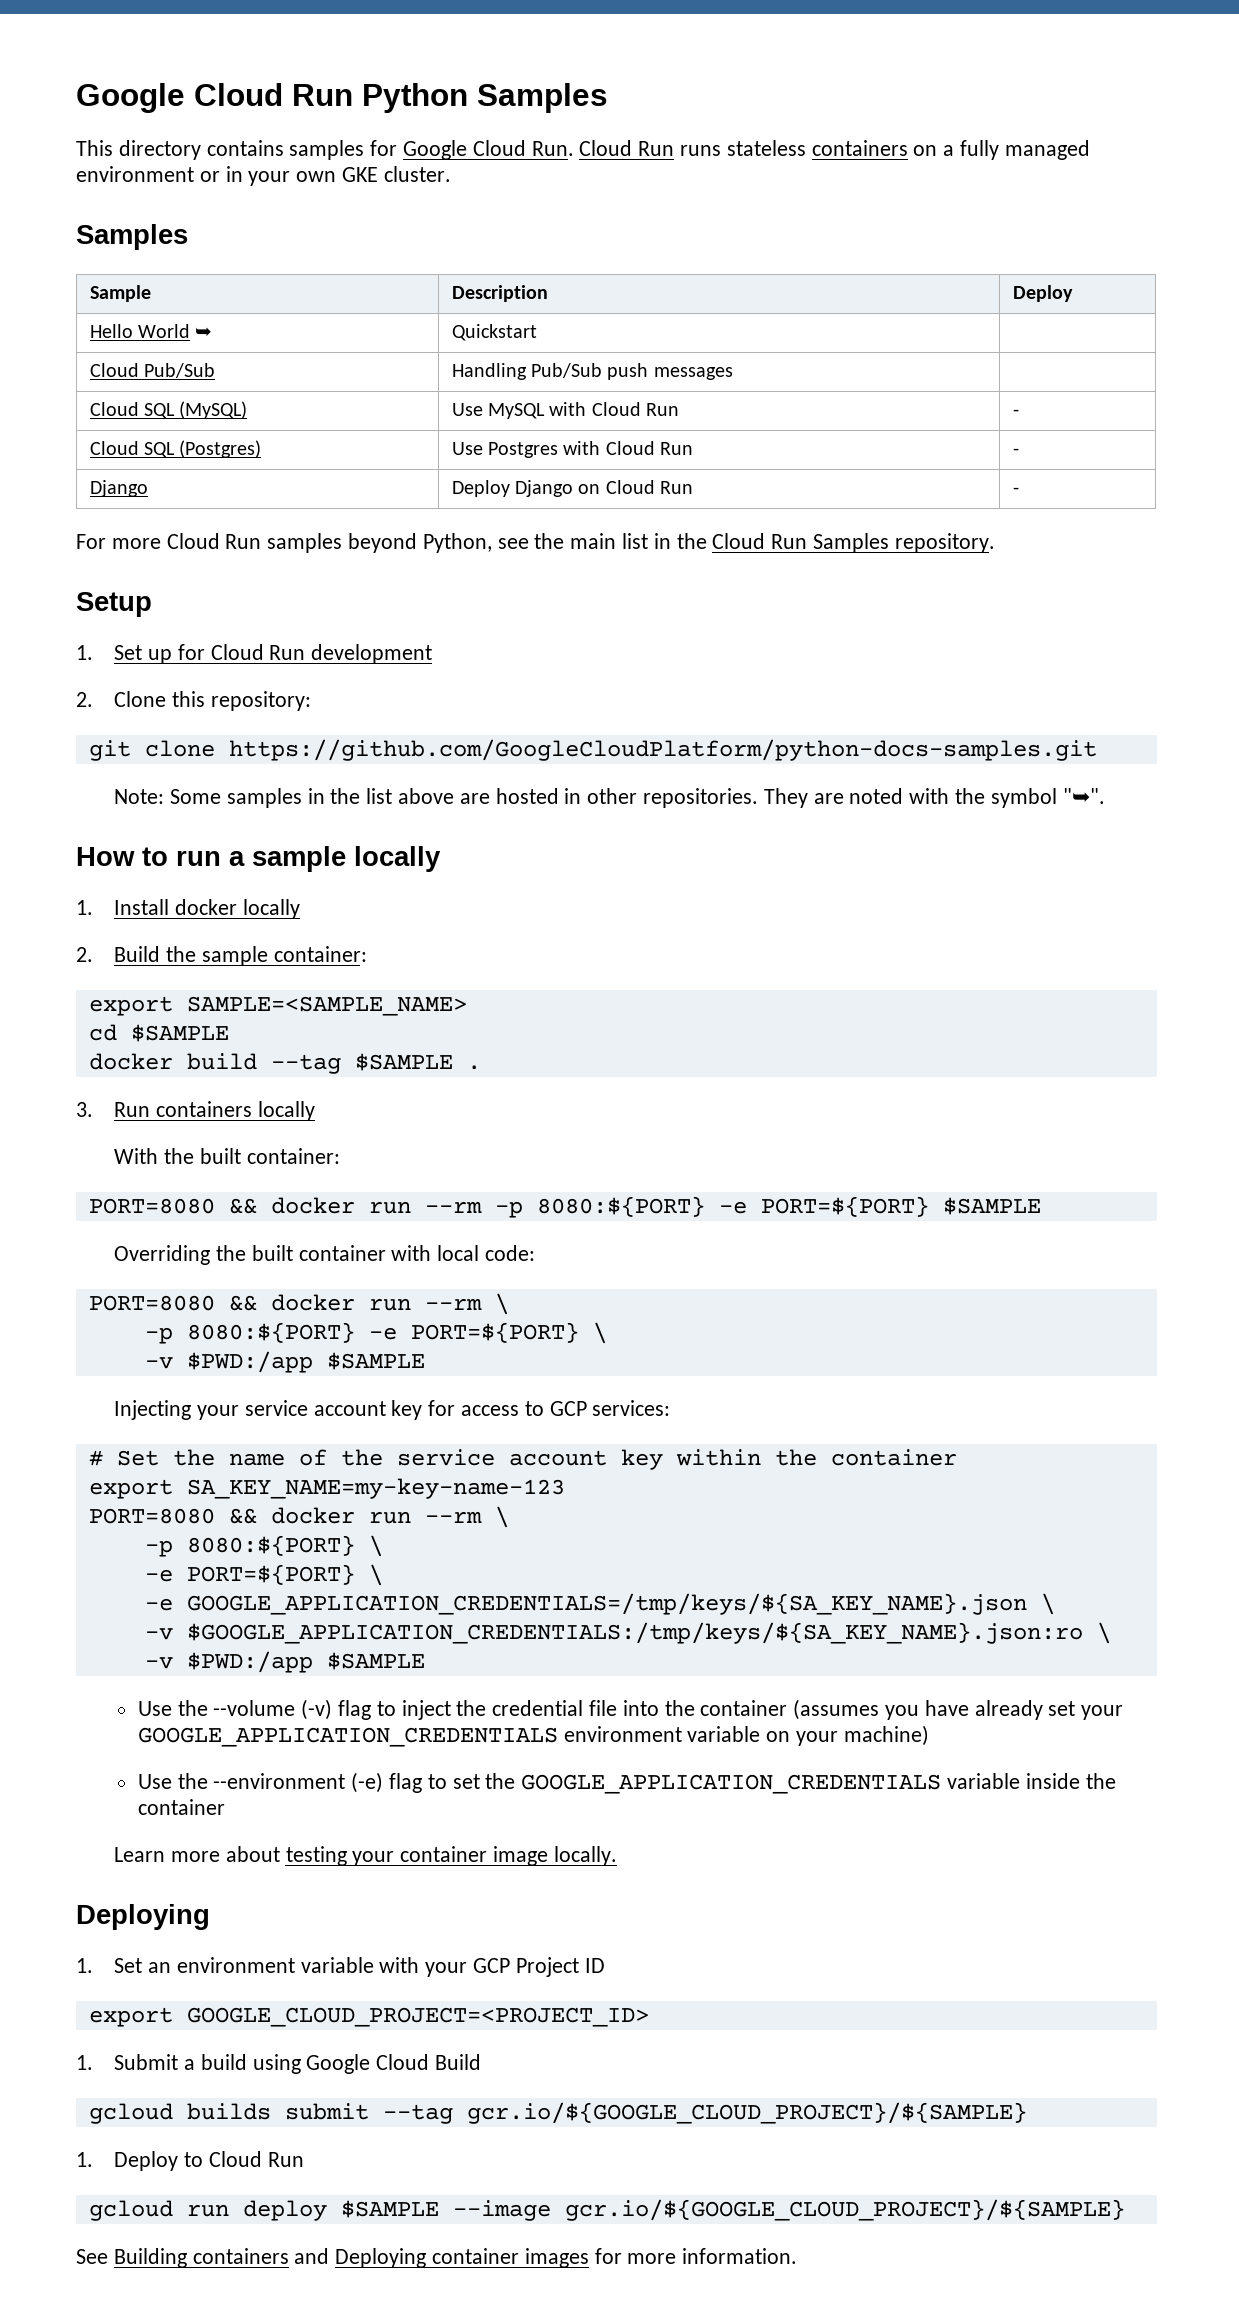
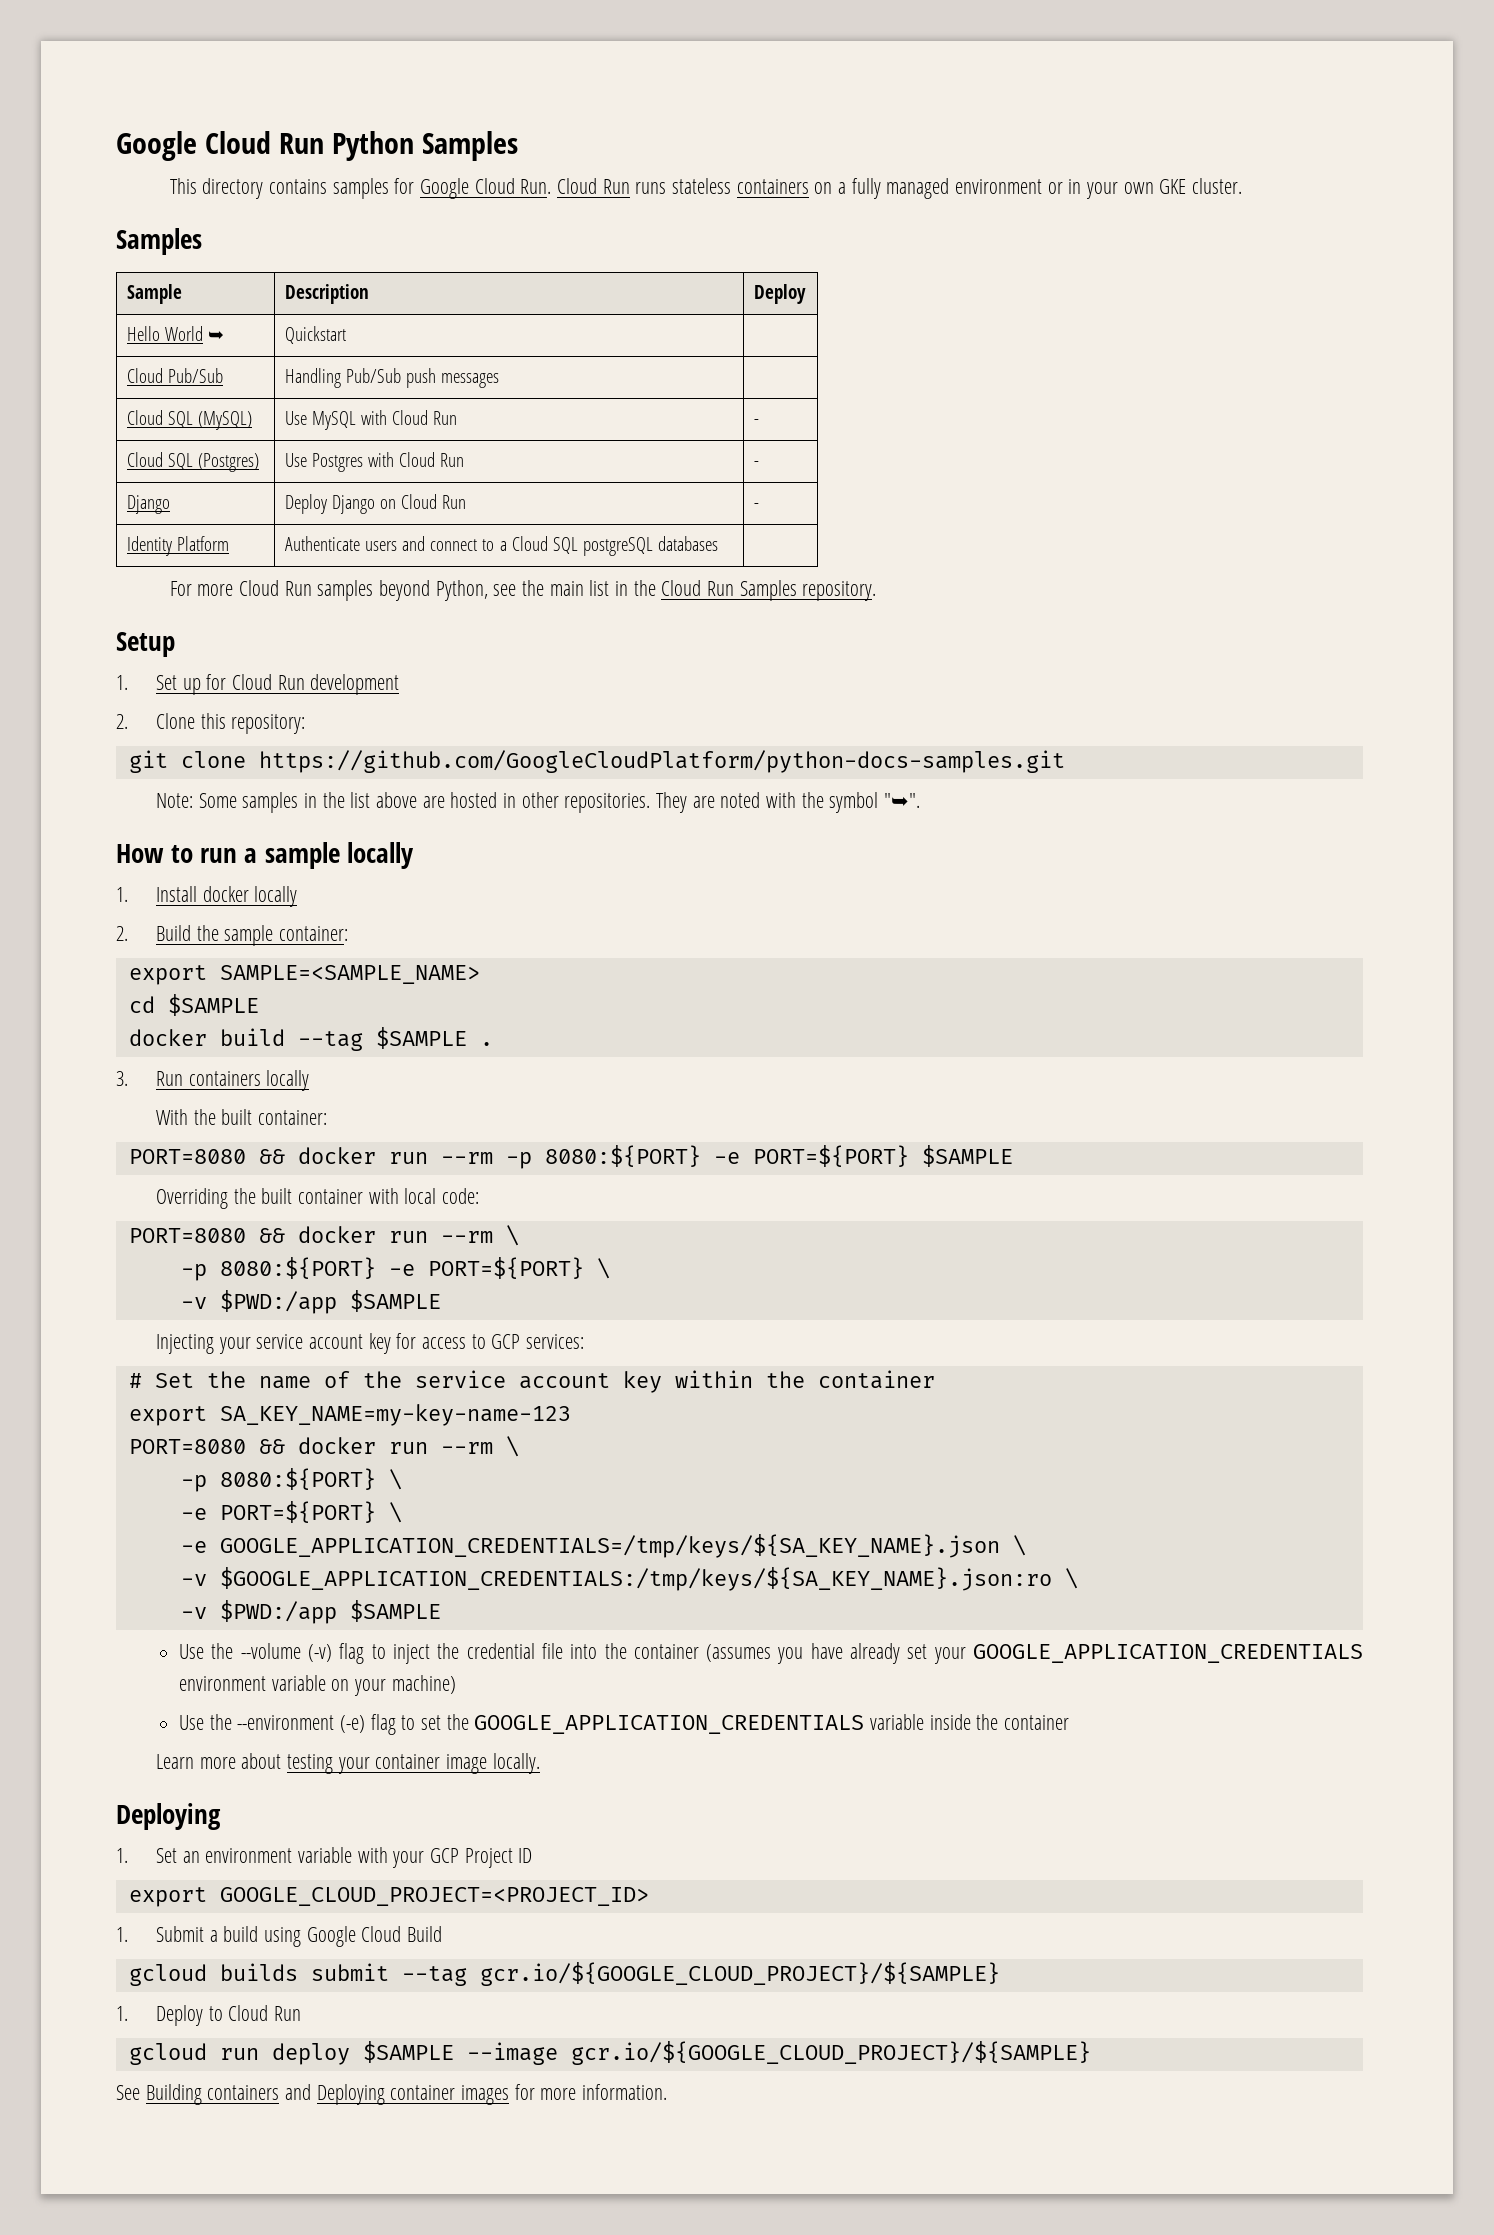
(1019, 490) none -> [126,536,230,556] [284,536,719,556] // Identity Platform | Authenticate users and connect to a Cloud SQL postgreSQL databases |

